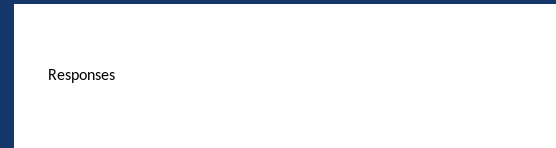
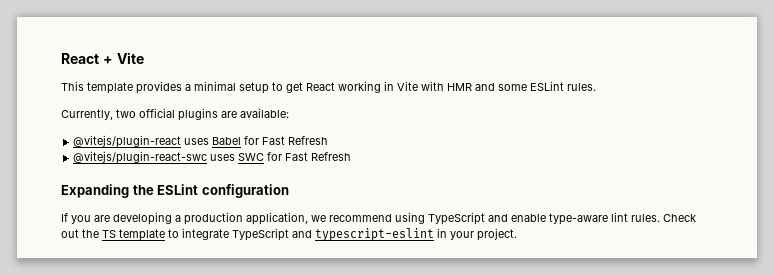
[48,69,115,83] Responses -> [61,52,144,64] [61,81,596,94] [61,108,289,121] [73,135,329,148] [73,151,352,164] [61,184,289,198] [61,212,696,225] [61,228,517,241] React + Vite // This template provides a minimal setup to get React working in Vite with HMR and some ESLint rules. // Currently, two official plugins are available: // @vitejs/plugin-react uses Babel for Fast Refresh // @vitejs/plugin-react-swc uses SWC for Fast Refresh // Expanding the ESLint configuration // If you are developing a production application, we recommend using TypeScript and enable type-aware lint rules. Check out the TS template to integrate TypeScript and typescript-eslint in your project.

